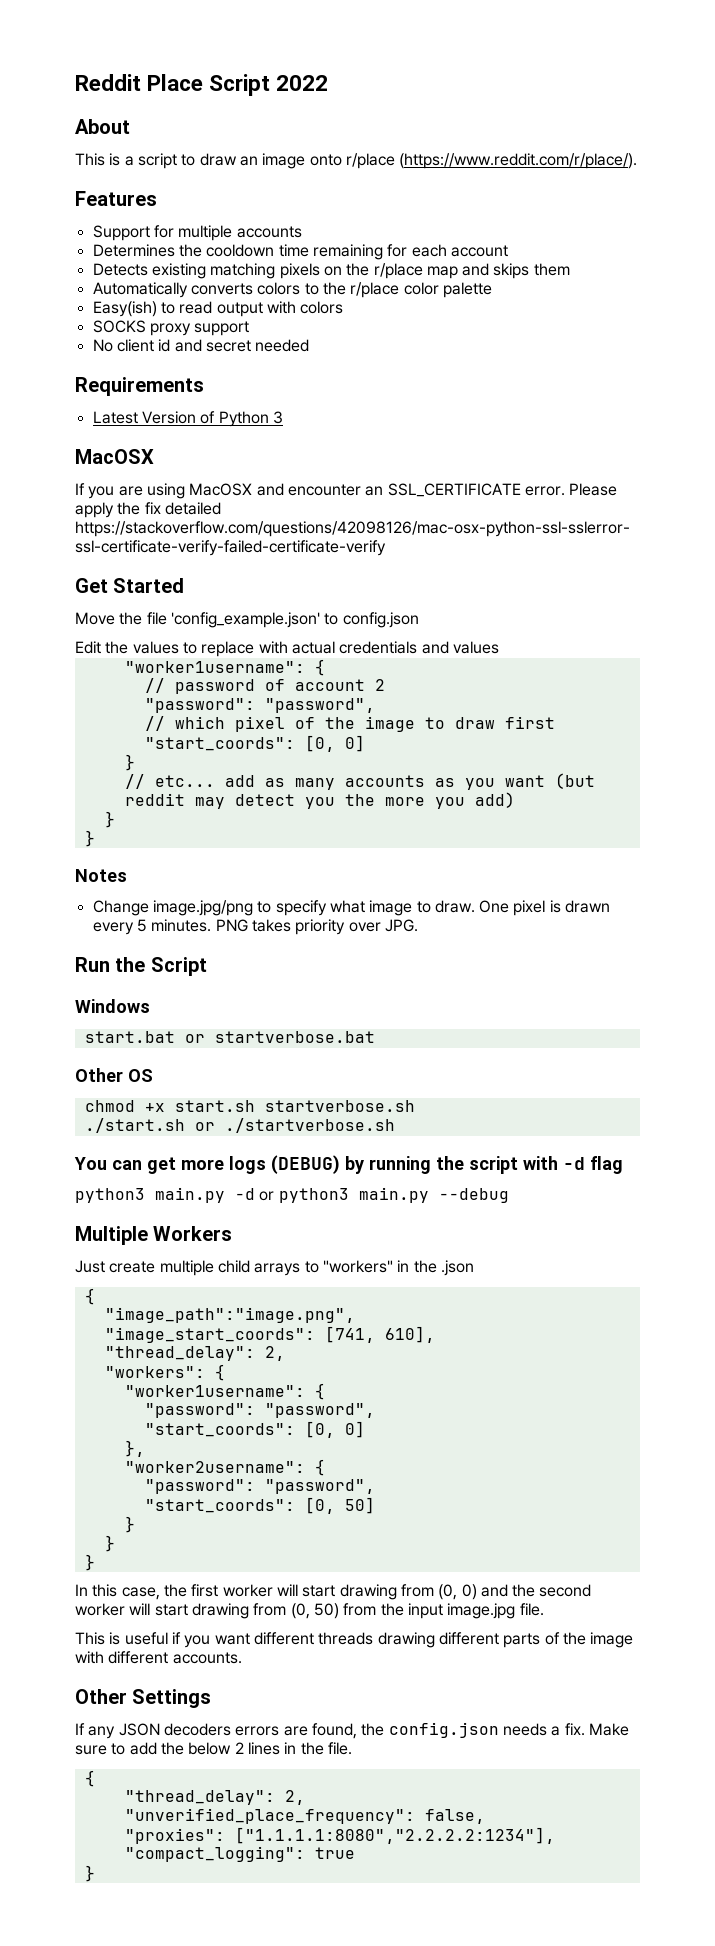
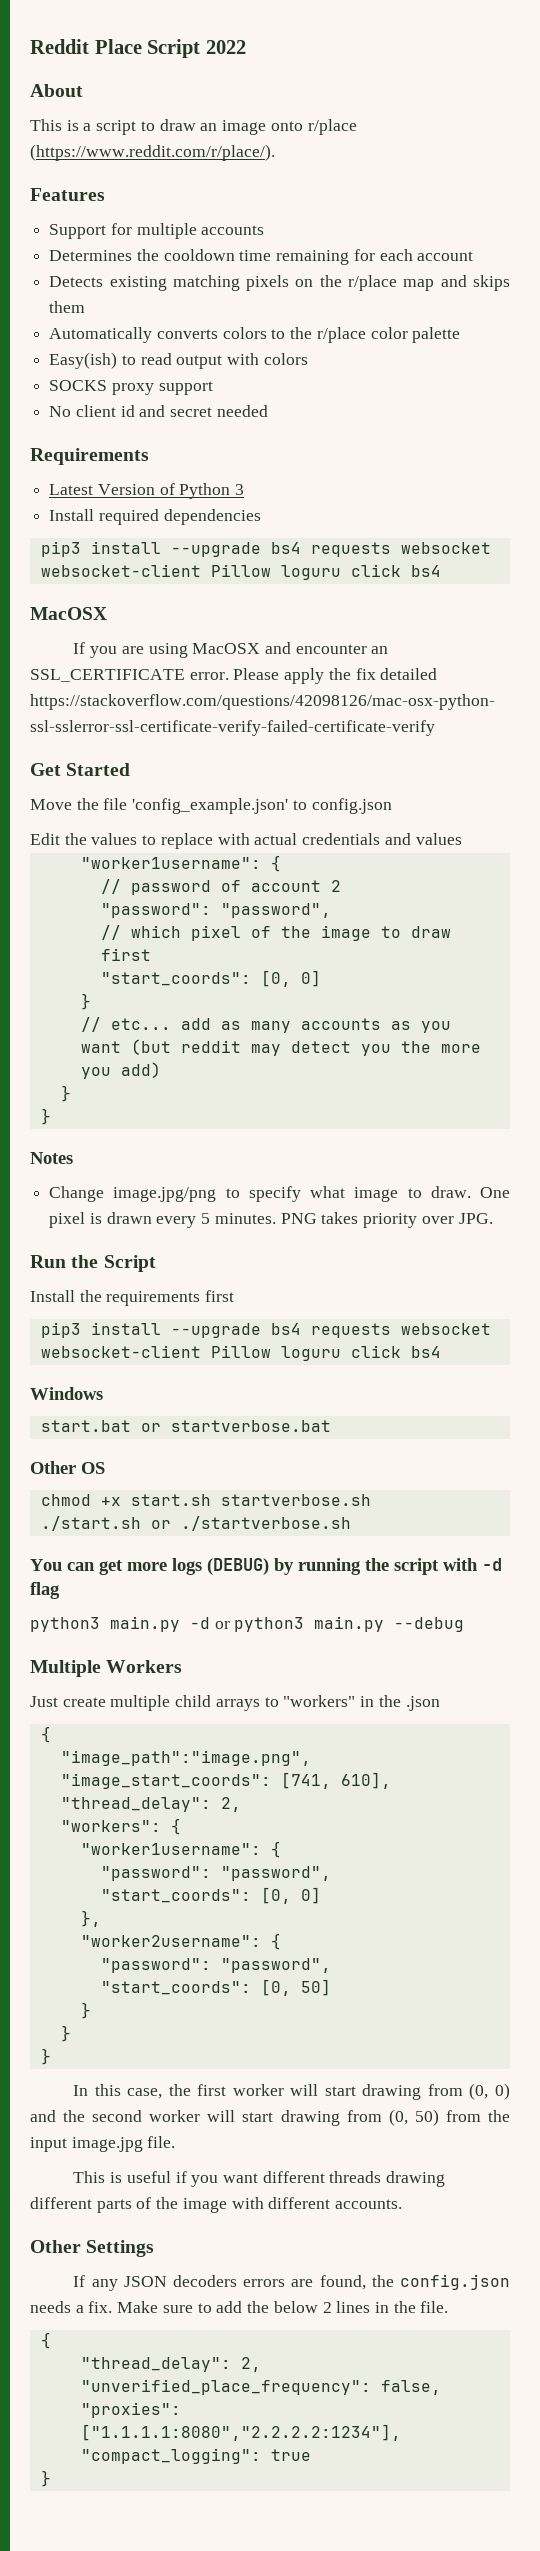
(283, 417) none -> [49,509,261,525] [40,541,491,557] [40,564,441,580] // Install required dependencies // pip3 install --upgrade bs4 requests websocket websocket-client Pillow loguru click bs4
(207, 966) none -> [30,1290,235,1306] [40,1322,491,1338] [40,1345,441,1361] // Install the requirements first // pip3 install --upgrade bs4 requests websocket websocket-client Pillow loguru click bs4

